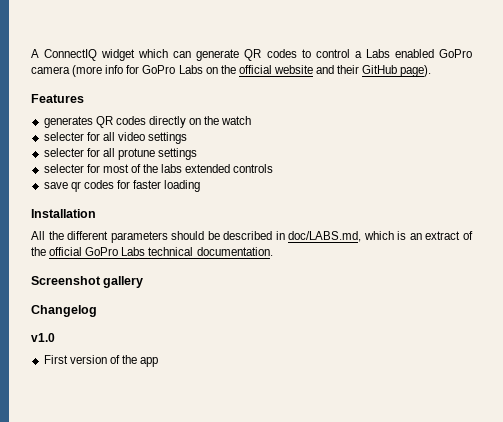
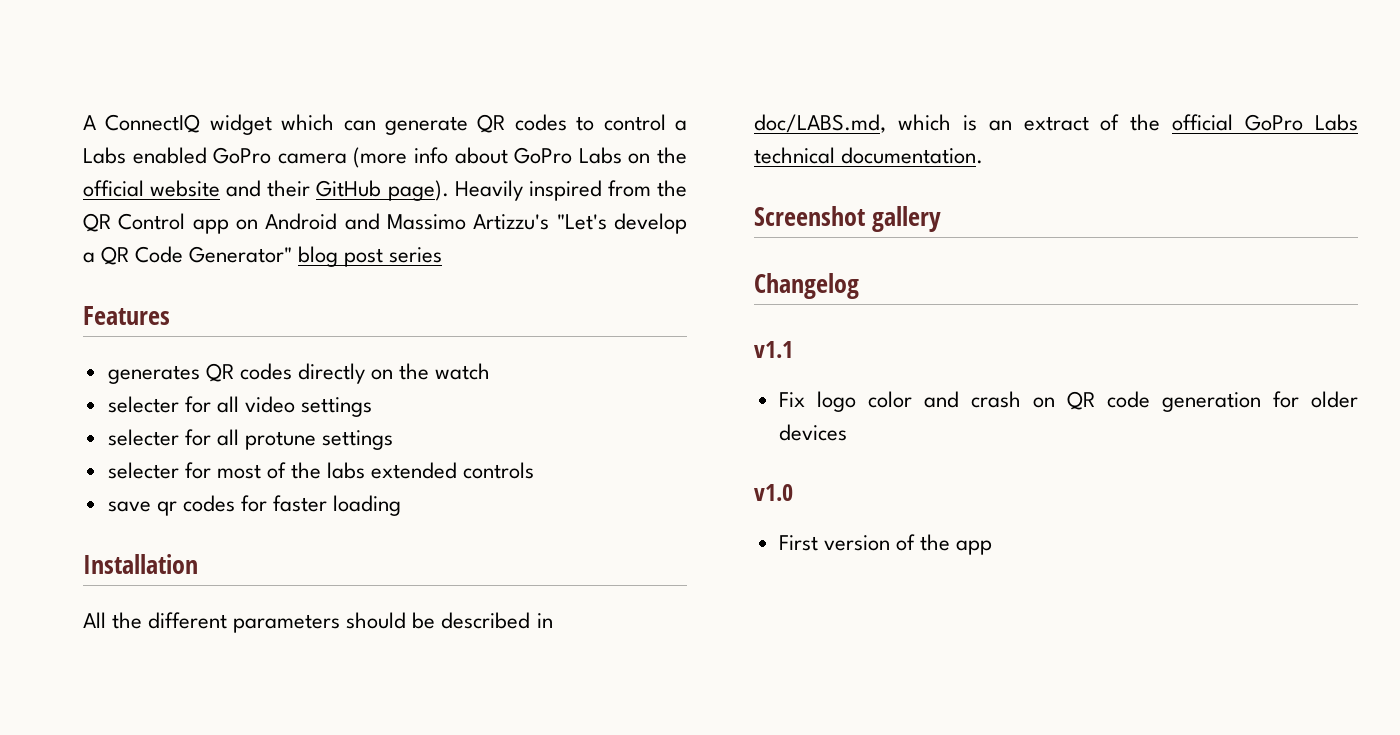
[126,65,140,74] for -> [454,147,508,164] about
(432, 71) none -> [454,180,687,201] [83,213,687,234] [83,246,443,267] Heavily inspired from the QR Control app on Android and Massimo Artizzu's "Let's develop a QR Code Generator" blog post series
(97, 311) none -> [754,341,793,358] [778,391,1358,412] [778,424,847,441] // v1.1 // Fix logo color and crash on QR code generation for older devices

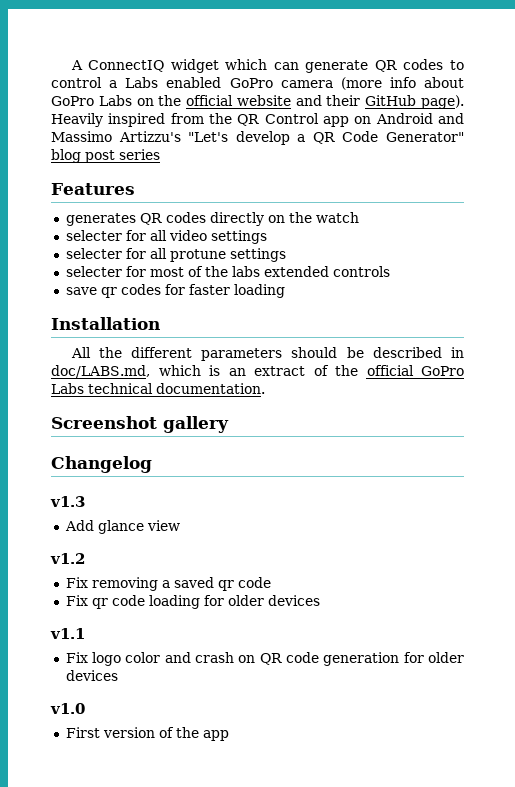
(859, 286) none -> [50,496,85,507] [64,520,180,534] [50,553,85,564] [65,577,271,591] [65,595,320,609] // v1.3 // Add glance view // v1.2 // Fix removing a saved qr code // Fix qr code loading for older devices

